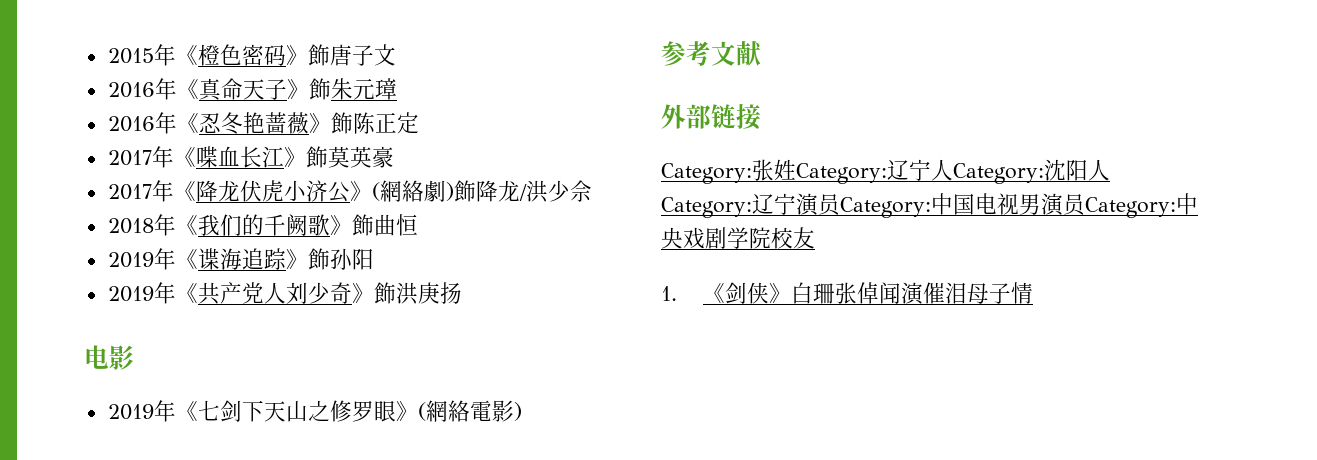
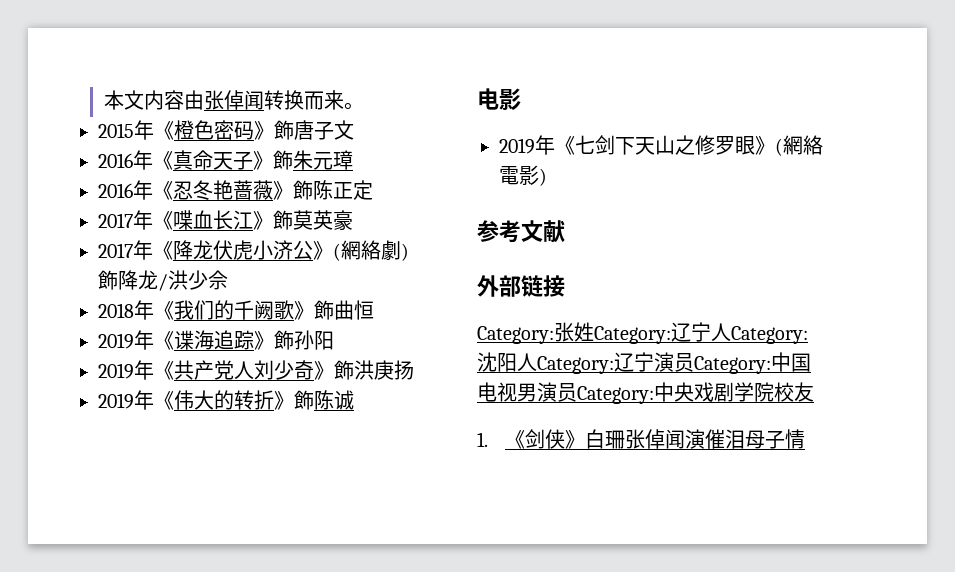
(107, 56) none -> [104,90,365,110] 本文内容由张倬闻转换而来。 //
(462, 293) none -> [98,390,354,410] // 2019年《伟大的转折》飾陈诚

